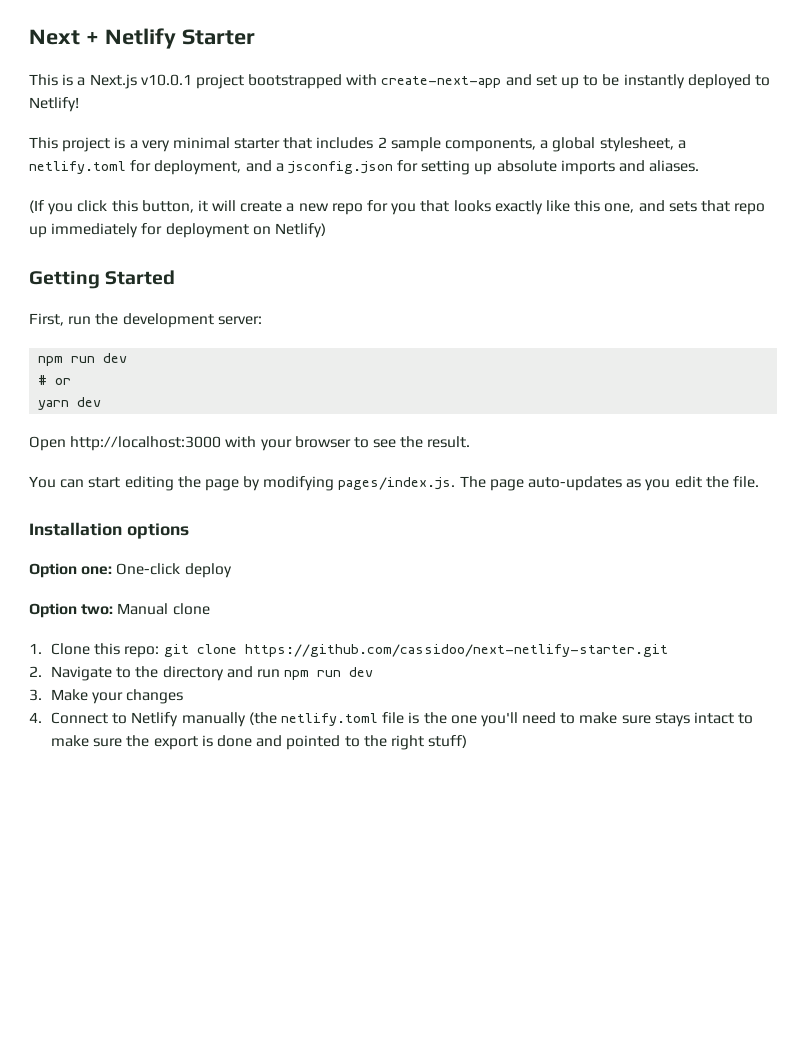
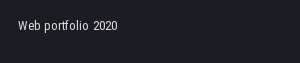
[29,28,255,49] [29,74,770,89] [29,97,79,112] [29,137,686,152] [29,160,700,175] [29,200,766,215] [29,223,326,238] [29,270,176,289] [29,313,262,328] [38,353,128,366] [38,375,72,385] [38,397,102,410] [29,436,471,451] [29,476,759,491] [29,522,189,539] [29,563,232,578] [29,603,210,618] [29,643,668,658] [29,666,374,681] [29,689,184,704] [29,712,754,727] [51,735,468,750] Next + Netlify Starter // This is a Next.js v10.0.1 project bootstrapped with create-next-app and set up to be instantly deployed to Netlify! // This project is a very minimal starter that includes 2 sample components, a global stylesheet, a netlify.toml for deployment, and a jsconfig.json for setting up absolute imports and aliases. // (If you click this button, it will create a new repo for you that looks exactly like this one, and sets that repo up immediately for deployment on Netlify) // Getting Started // First, run the development server: // npm run dev // # or // yarn dev // Open http://localhost:3000 with your browser to see the result. // You can start editing the page by modifying pages/index.js. The page auto-updates as you edit the file. // Installation options // Option one: One-click deploy // Option two: Manual clone // 1. Clone this repo: git clone https://github.com/cassidoo/next-netlify-starter.git // 2. Navigate to the directory and run npm run dev // 3. Make your changes // 4. Connect to Netlify manually (the netlify.toml file is the one you'll need to make sure stays intact to make sure the export is done and pointed to the right stuff) -> [18,20,117,33] Web portfolio 2020

